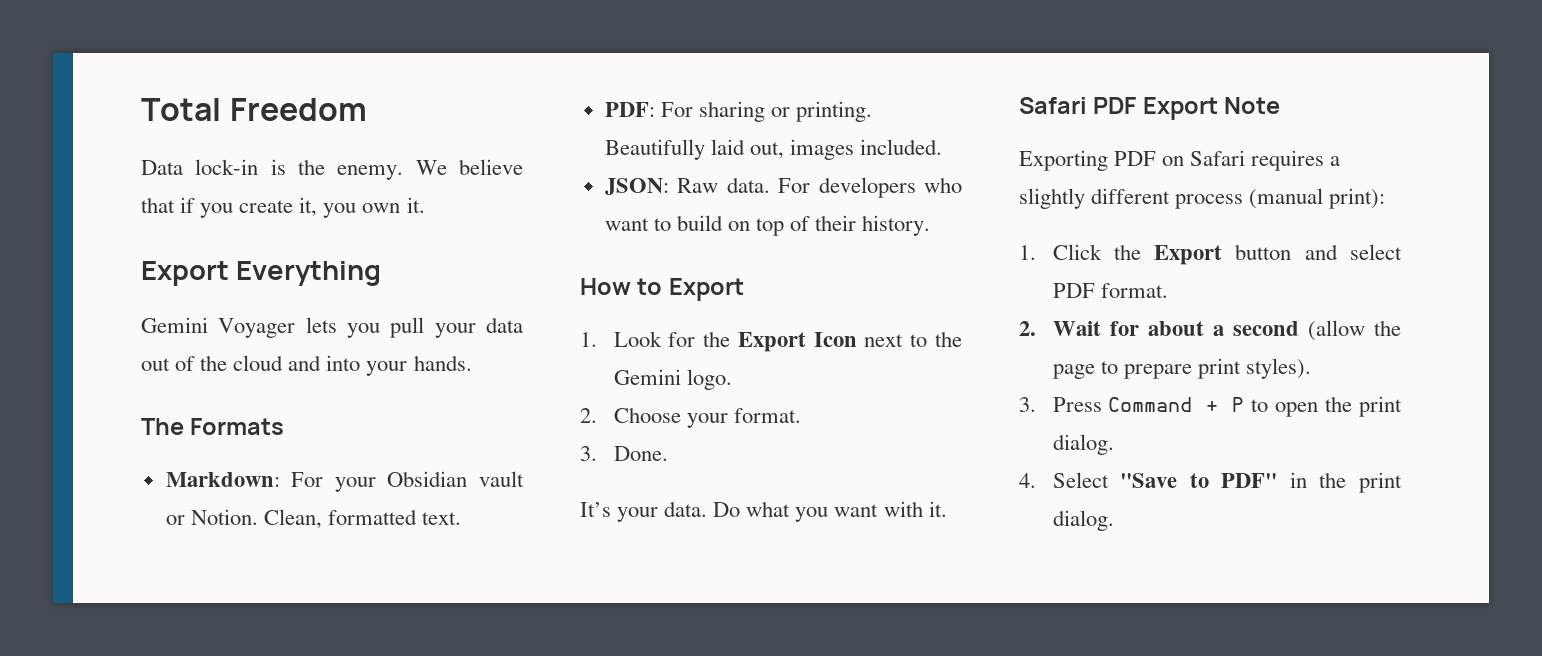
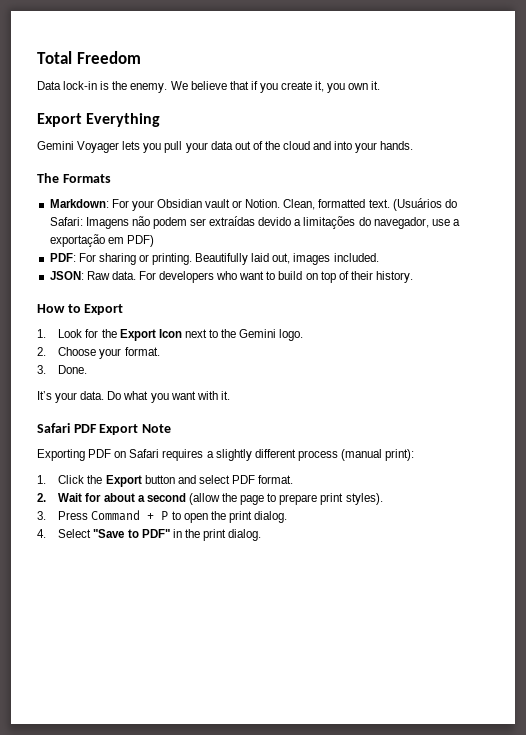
(462, 518) none -> [392,198,457,211] [49,216,460,229] [49,234,154,247] (Usuários do Safari: Imagens não podem ser extraídas devido a limitações do navegador, use a exportação em PDF)

